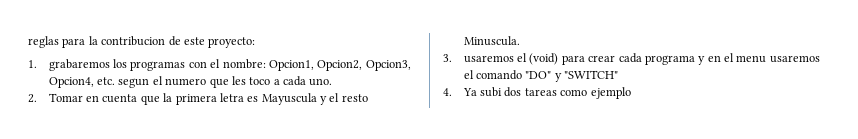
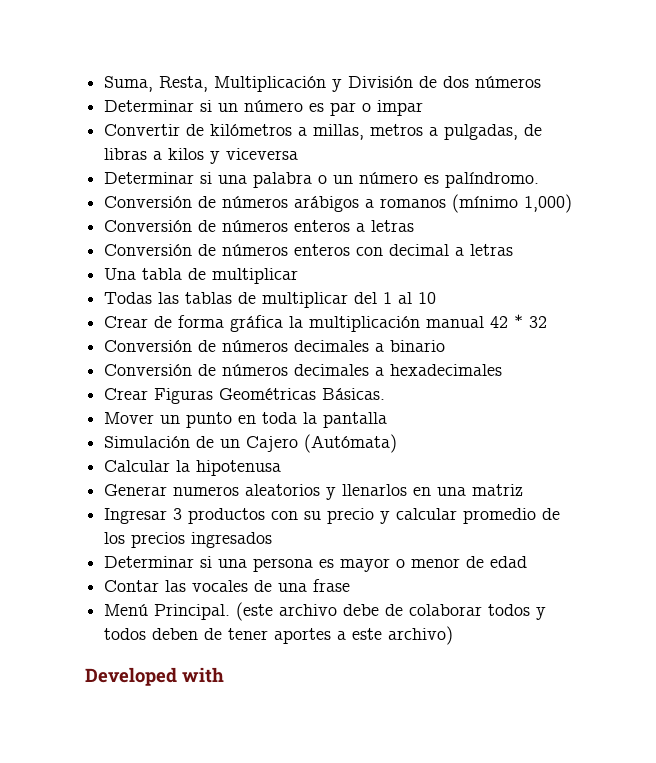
[28,36,256,48] [28,59,411,71] [48,76,333,88] [28,93,368,105] [463,36,520,46] [443,53,820,65] [463,70,619,82] [443,87,631,99] reglas para la contribucion de este proyecto: // 1. grabaremos los programas con el nombre: Opcion1, Opcion2, Opcion3, Opcion4, etc. segun el numero que les toco a cada uno. // 2. Tomar en cuenta que la primera letra es Mayuscula y el resto Minuscula. // 3. usaremos el (void) para crear cada programa y en el menu usaremos el comando "DO" y "SWITCH" // 4. Ya subi dos tareas como ejemplo -> [104,76,542,92] [104,100,424,116] [104,124,543,140] [104,148,299,164] [104,172,540,188] [104,194,573,213] [104,220,415,232] [104,244,514,256] [104,268,299,284] [104,292,437,308] [104,314,548,332] [104,340,446,352] [104,364,503,376] [104,388,386,404] [104,412,388,428] [104,434,398,453] [104,460,282,476] [104,484,524,500] [104,508,561,524] [104,532,273,548] [104,556,528,572] [104,579,351,592] [104,602,547,621] [104,626,454,645] [85,667,224,686] Suma, Resta, Multiplicación y División de dos números // Determinar si un número es par o impar // Convertir de kilómetros a millas, metros a pulgadas, de libras a kilos y viceversa // Determinar si una palabra o un número es palíndromo. // Conversión de números arábigos a romanos (mínimo 1,000) // Conversión de números enteros a letras // Conversión de números enteros con decimal a letras // Una tabla de multiplicar // Todas las tablas de multiplicar del 1 al 10 // Crear de forma gráfica la multiplicación manual 42 * 32 // Conversión de números decimales a binario // Conversión de números decimales a hexadecimales // Crear Figuras Geométricas Básicas. // Mover un punto en toda la pantalla // Simulación de un Cajero (Autómata) // Calcular la hipotenusa // Generar numeros aleatorios y llenarlos en una matriz // Ingresar 3 productos con su precio y calcular promedio de los precios ingresados // Determinar si una persona es mayor o menor de edad // Contar las vocales de una frase // Menú Principal. (este archivo debe de colaborar todos y todos deben de tener aportes a este archivo) // Developed with

